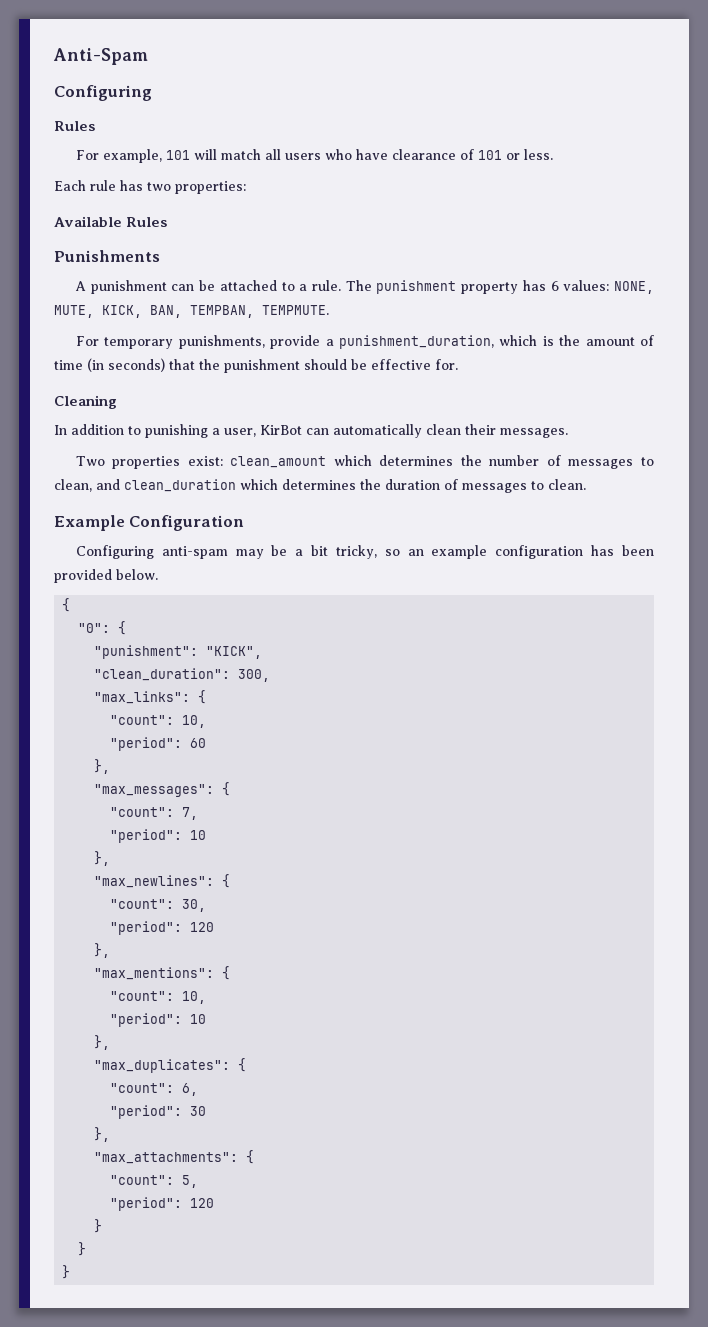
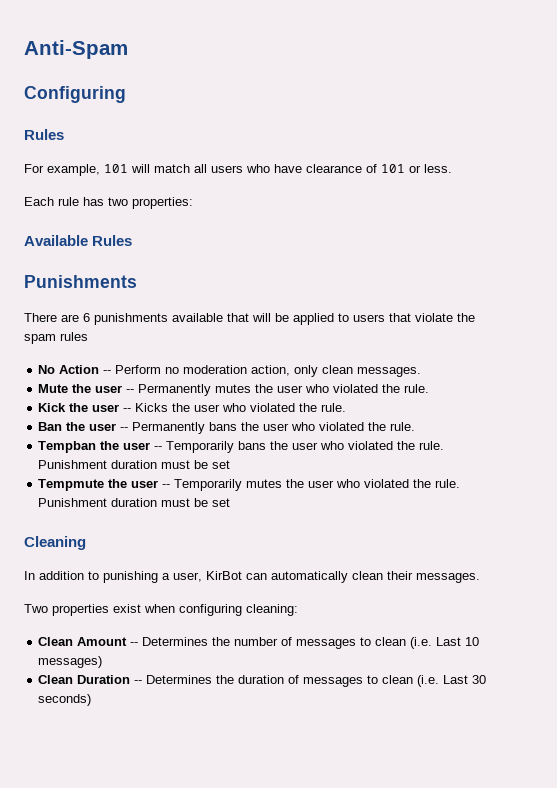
[74,280,655,294] [54,305,329,318] [75,335,654,349] [54,358,458,373] A punishment can be attached to a rule. The punishment property has 6 values: NONE, MUTE, KICK, BAN, TEMPBAN, TEMPMUTE. // For temporary punishments, provide a punishment_duration, which is the amount of time (in seconds) that the punishment should be effective for. -> [24,313,475,325] [24,332,88,344] [38,365,422,377] [38,384,430,396] [38,403,347,412] [38,422,416,434] [38,441,445,453] [38,460,231,469] [38,479,461,491] [38,498,231,507] There are 6 punishments available that will be applied to users that violate the spam rules // No Action -- Perform no moderation action, only clean messages. // Mute the user -- Permanently mutes the user who violated the rule. // Kick the user -- Kicks the user who violated the rule. // Ban the user -- Permanently bans the user who violated the rule. // Tempban the user -- Temporarily bans the user who violated the rule. Punishment duration must be set // Tempmute the user -- Temporarily mutes the user who violated the rule. Punishment duration must be set
[187,455,454,468] exist: clean_amount which determines -> [113,604,298,616] [38,637,209,646] exist when configuring cleaning: // Clean Amount -- Determines
[54,479,356,492] clean, and clean_duration which determines -> [375,637,480,649] [38,656,103,668] [38,675,213,684] clean (i.e. Last 10 messages) // Clean Duration -- Determines
[548,479,586,490] [54,515,245,531] [75,545,654,559] [54,569,158,583] [62,598,71,612] [78,621,127,635] [94,645,263,659] [94,668,271,682] [94,690,207,704] [110,715,207,728] [110,737,207,751] [94,759,111,774] [94,782,231,797] [110,807,199,820] [110,829,207,843] [94,851,111,866] [94,874,231,888] [110,899,207,912] [110,921,215,935] [94,943,111,958] [94,966,231,980] [110,991,207,1004] [110,1013,207,1027] [94,1035,111,1050] [94,1058,247,1073] [110,1083,199,1096] [110,1105,207,1119] [94,1127,111,1142] [94,1150,255,1164] [110,1175,199,1188] [110,1197,215,1211] [94,1219,103,1233] [78,1242,87,1256] [62,1265,71,1279] clean. // Example Configuration // Configuring anti-spam may be a bit tricky, so an example configuration has been provided below. // { // "0": { // "punishment": "KICK", // "clean_duration": 300, // "max_links": { // "count": 10, // "period": 60 // }, // "max_messages": { // "count": 7, // "period": 10 // }, // "max_newlines": { // "count": 30, // "period": 120 // }, // "max_mentions": { // "count": 10, // "period": 10 // }, // "max_duplicates": { // "count": 6, // "period": 30 // }, // "max_attachments": { // "count": 5, // "period": 120 // } // } // } -> [382,675,487,687] [38,694,92,706] clean (i.e. Last 30 seconds)

